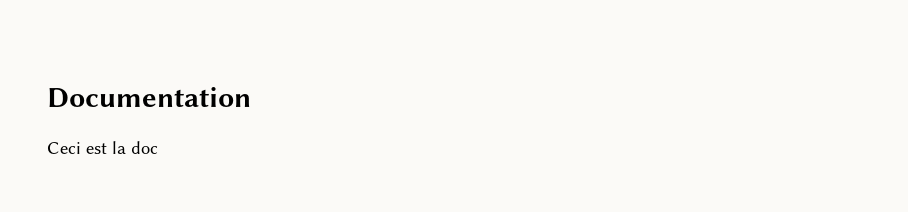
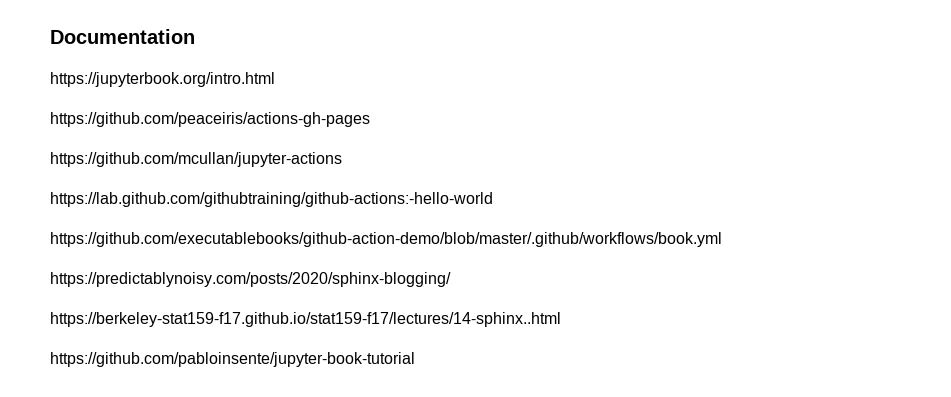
[47,141,158,154] Ceci est la doc -> [50,72,275,87] [50,112,370,127] [50,152,342,167] [50,192,493,207] [50,232,722,247] [50,272,451,287] [50,312,561,327] [50,352,415,367] https://jupyterbook.org/intro.html // https://github.com/peaceiris/actions-gh-pages // https://github.com/mcullan/jupyter-actions // https://lab.github.com/githubtraining/github-actions:-hello-world // https://github.com/executablebooks/github-action-demo/blob/master/.github/workflows/book.yml // https://predictablynoisy.com/posts/2020/sphinx-blogging/ // https://berkeley-stat159-f17.github.io/stat159-f17/lectures/14-sphinx..html // https://github.com/pabloinsente/jupyter-book-tutorial

